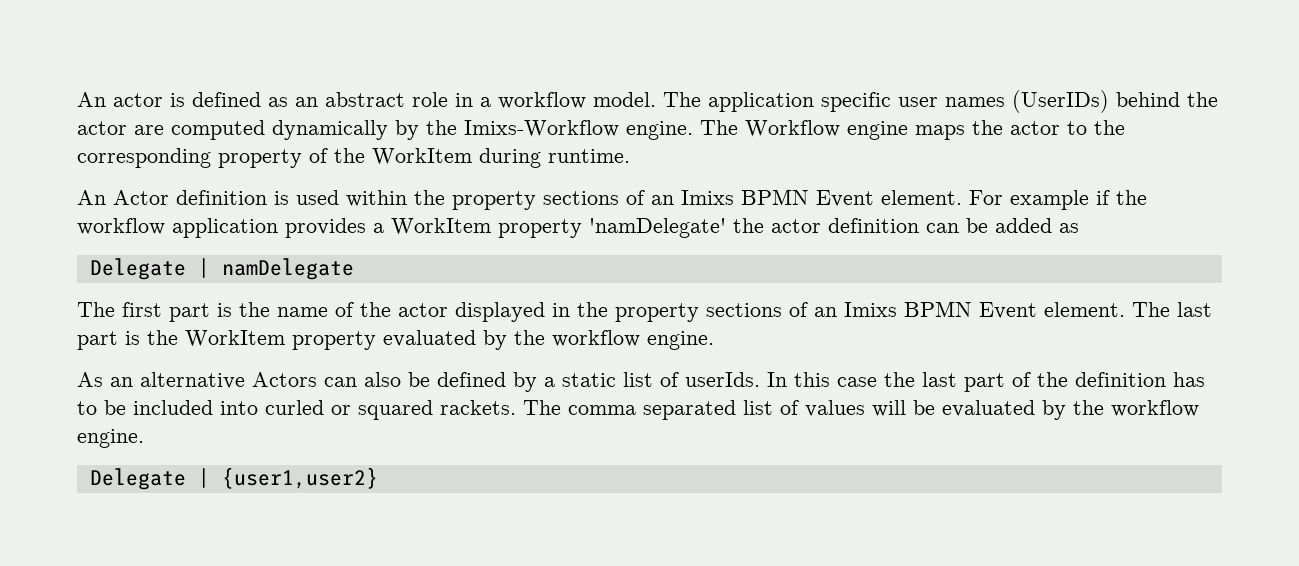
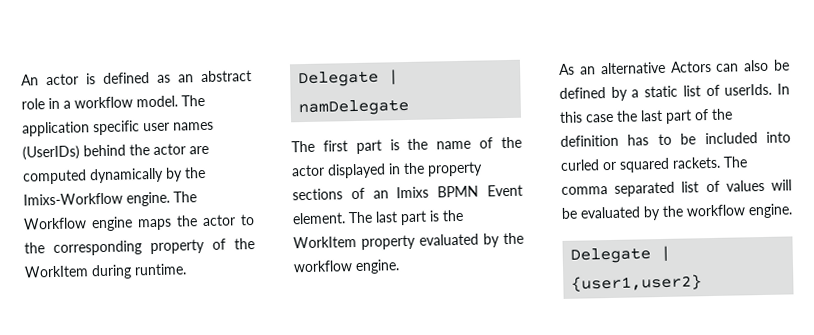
[77,189,1147,210] [77,218,1079,238] // An Actor definition is used within the property sections of an Imixs BPMN Event element. For example if the workflow application provides a WorkItem property 'namDelegate' the actor definition can be added as -> (187, 269) none

